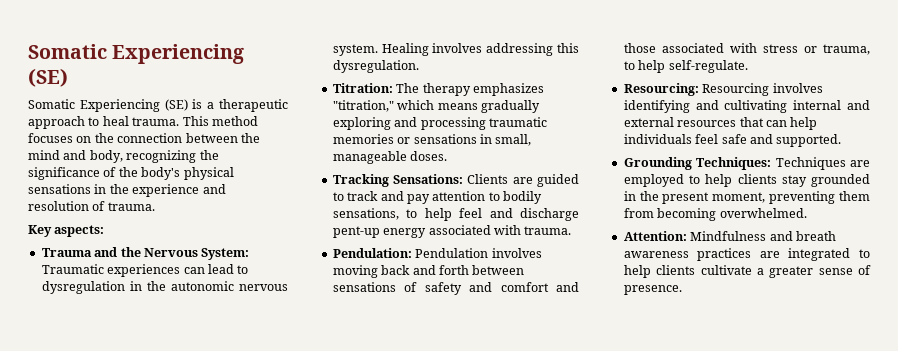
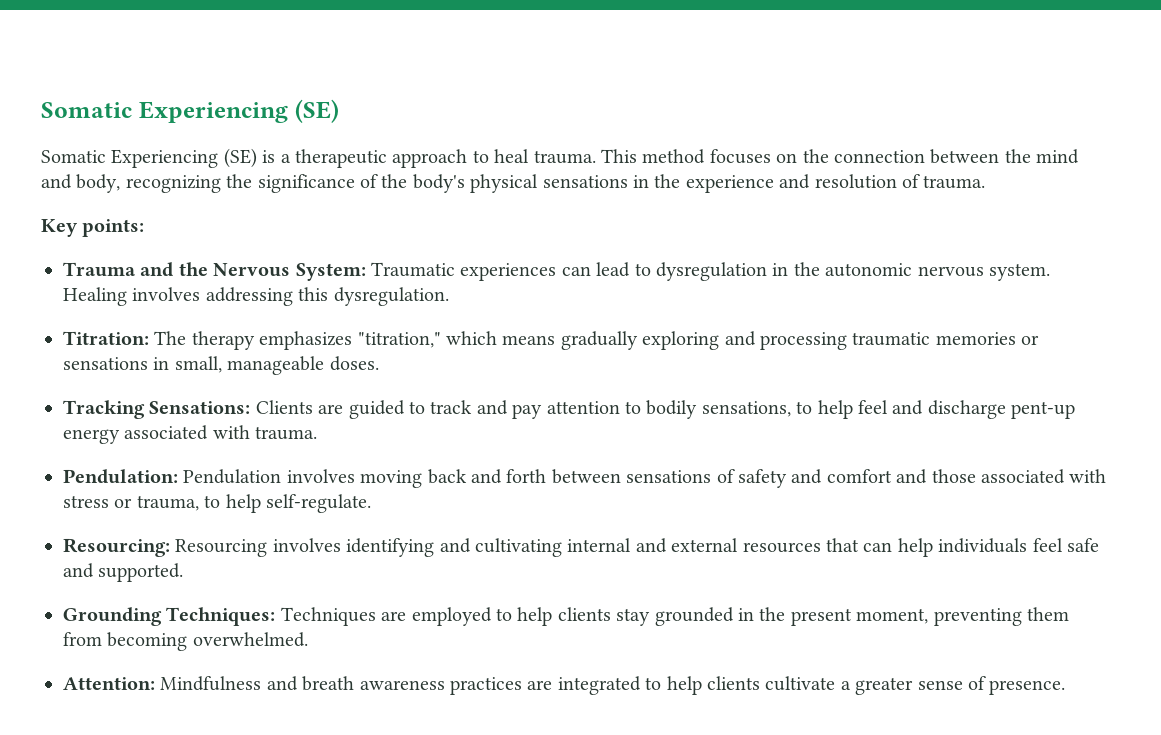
[54,225,105,237] aspects: -> [82,219,145,237] points:

